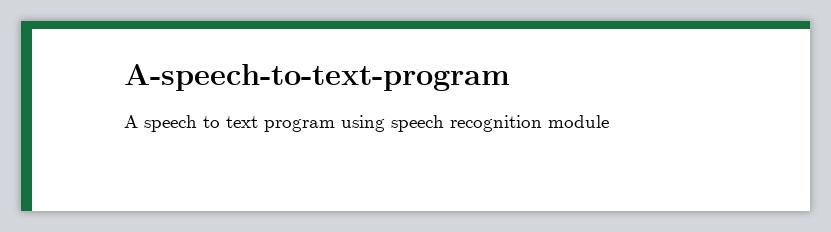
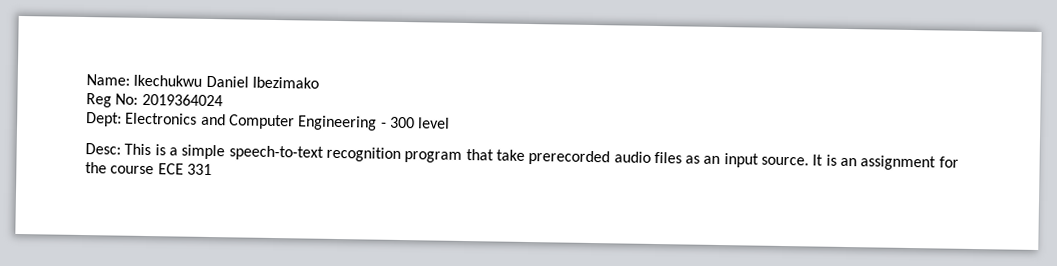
[124,64,510,91] [124,115,609,132] A-speech-to-text-program // A speech to text program using speech recognition module -> [86,74,319,89] [86,93,223,108] [86,112,451,131] [85,143,959,171] [85,162,212,176] Name: Ikechukwu Daniel Ibezimako // Reg No: 2019364024 // Dept: Electronics and Computer Engineering - 300 level // Desc: This is a simple speech-to-text recognition program that take prerecorded audio files as an input source. It is an assignment for the course ECE 331

